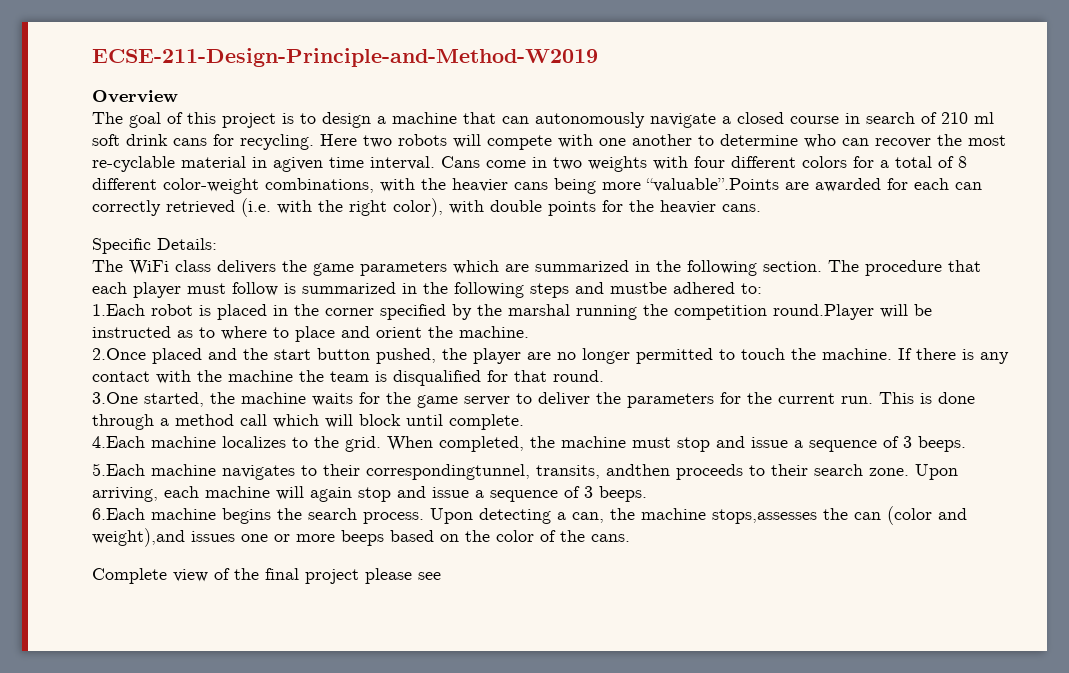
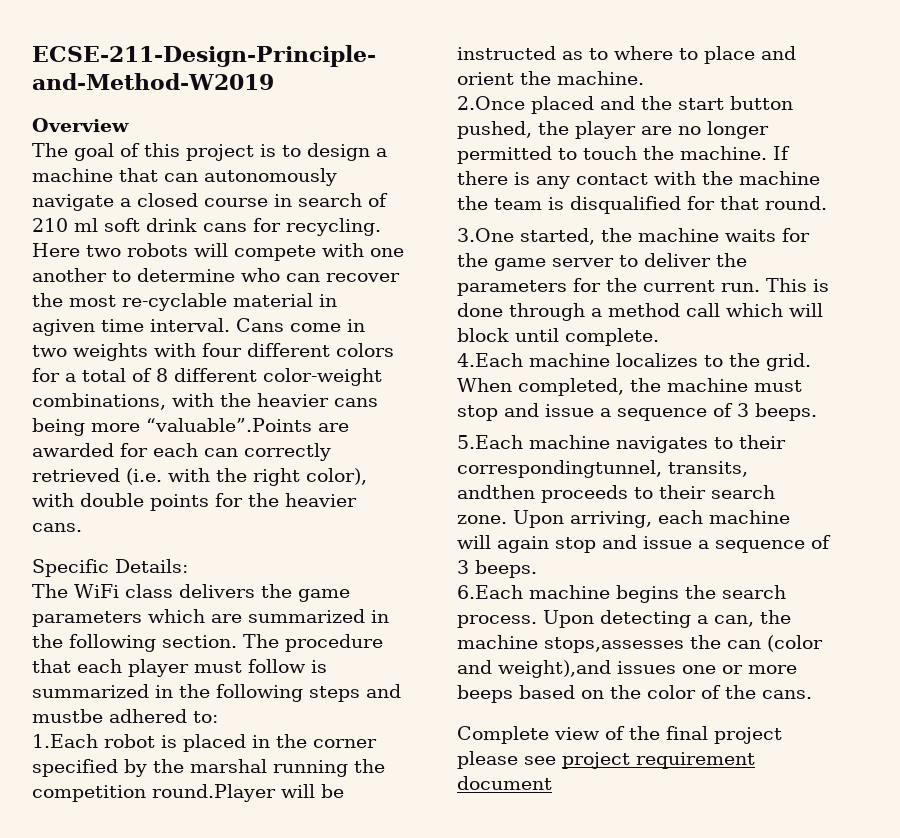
(441, 576) none -> [562,752,755,769] [457,776,552,790] project requirement document

